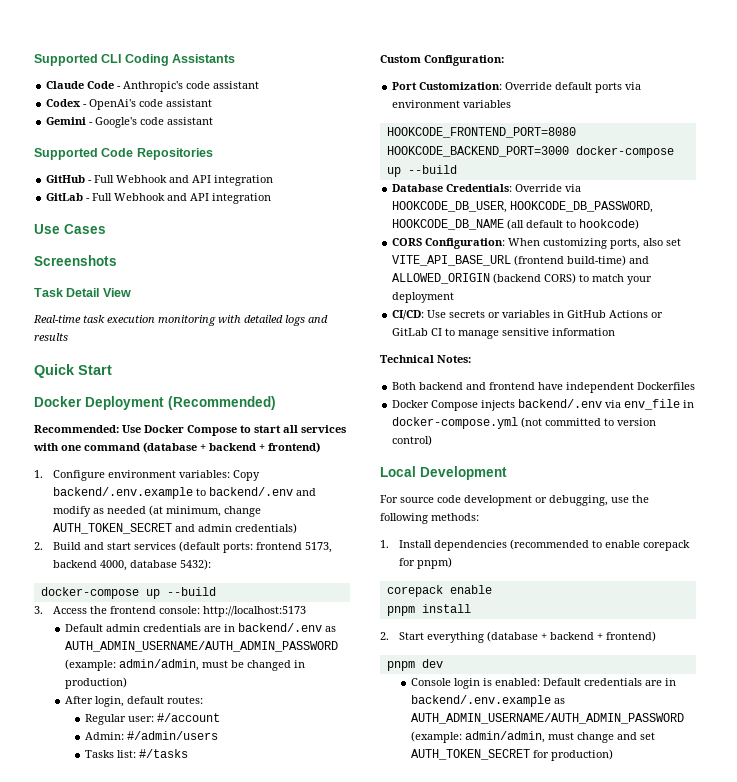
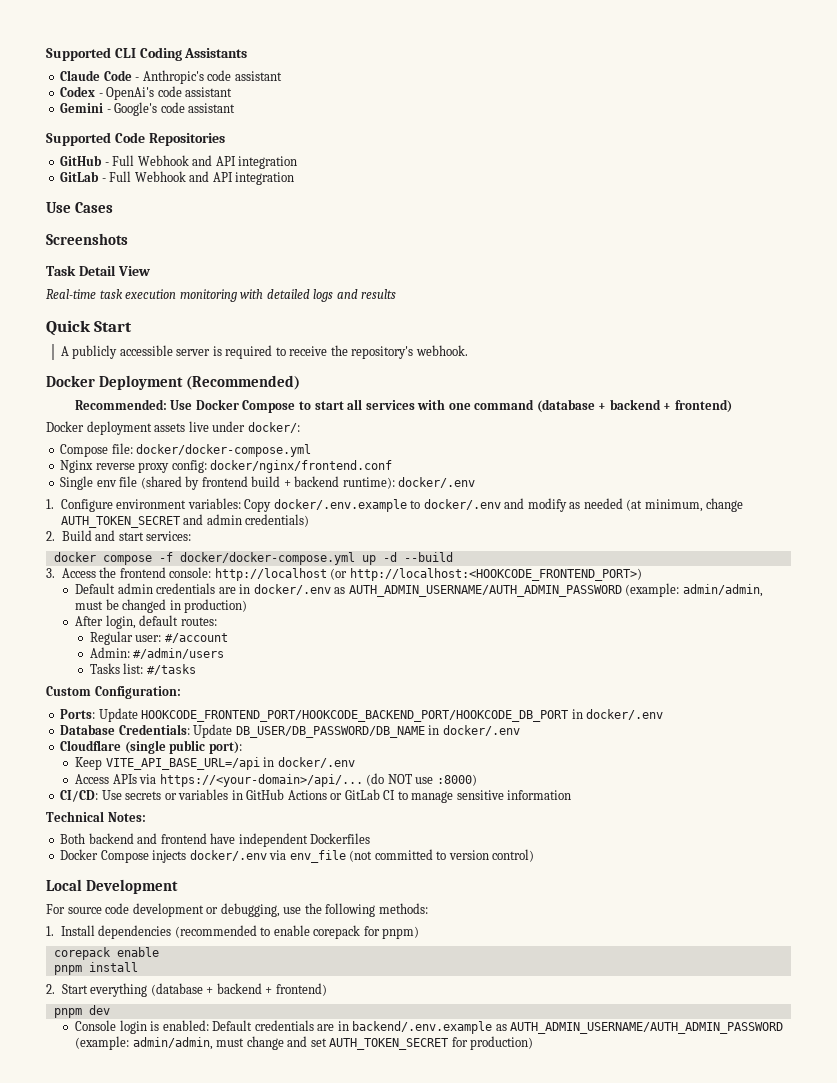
(112, 370) none -> [60,345,468,359] // A publicly accessible server is required to receive the repository's webhook.
(320, 447) none -> [46,421,300,435] [60,443,312,457] [60,460,393,473] [60,476,476,490] // Docker deployment assets live under docker/: // Compose file: docker/docker-compose.yml // Nginx reverse proxy config: docker/nginx/frontend.conf // Single env file (shared by frontend build + backend runtime): docker/.env
[53,487,294,499] backend/.env.example to backend/.env -> [273,499,501,512] docker/.env.example to docker/.env
[134,541,333,553] [53,559,212,571] [40,587,160,599] services (default ports: frontend 5173, backend 4000, database 5432): // docker-compose up -> [146,531,192,541] [53,552,397,565] services: // docker compose -f docker/docker-compose.yml up -d
[203,606,307,617] http://localhost:5173 -> [214,568,642,581] http://localhost (or http://localhost:<HOOKCODE_FRONTEND_PORT>)
[238,623,323,632] backend/.env -> [253,584,331,595] docker/.env
[392,82,642,93] [392,100,512,108] [386,127,576,138] [386,146,674,158] [386,165,457,177] [392,184,582,192] [392,201,654,213] [392,219,640,230] [392,238,682,249] [392,255,650,266] [392,273,653,285] [392,292,455,303] Port Customization: Override default ports via environment variables // HOOKCODE_FRONTEND_PORT=8080 HOOKCODE_BACKEND_PORT=3000 docker-compose up --build // Database Credentials: Override via HOOKCODE_DB_USER, HOOKCODE_DB_PASSWORD, HOOKCODE_DB_NAME (all default to hookcode) // CORS Configuration: When customizing ports, also set VITE_API_BASE_URL (frontend build-time) and ALLOWED_ORIGIN (backend CORS) to match your deployment -> [60,708,664,722] [60,724,520,738] [60,740,242,754] [75,757,355,770] [75,773,477,787] Ports: Update HOOKCODE_FRONTEND_PORT/HOOKCODE_BACKEND_PORT/HOOKCODE_DB_PORT in docker/.env // Database Credentials: Update DB_USER/DB_PASSWORD/DB_NAME in docker/.env // Cloudflare (single public port): // Keep VITE_API_BASE_URL=/api in docker/.env // Access APIs via https://<your-domain>/api/... (do NOT use :8000)
[518,399,603,408] backend/.env -> [189,850,267,861] docker/.env
[683,400,695,408] [392,417,519,429] in docker-compose.yml -> (346, 856) none

